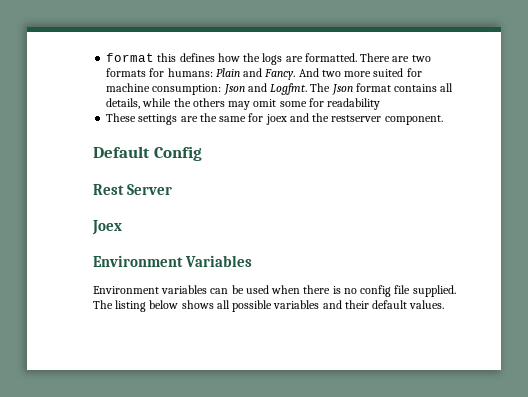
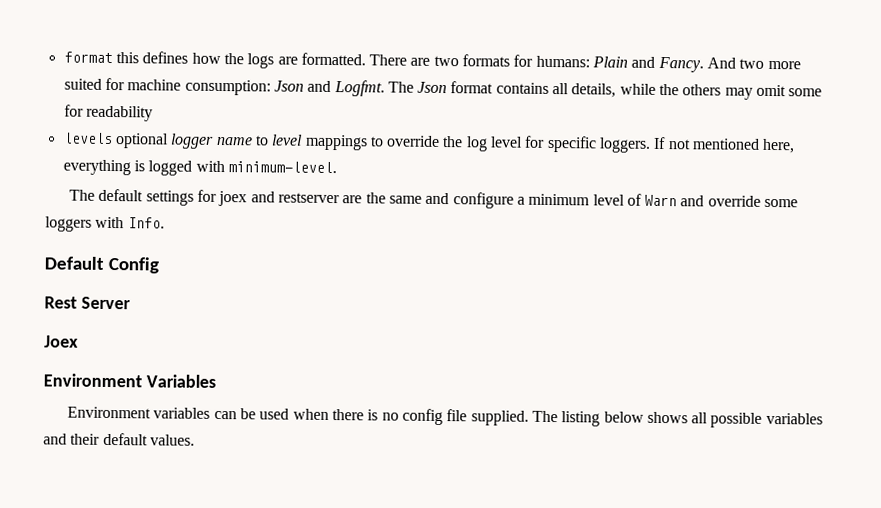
[106,113,443,125] These settings are the same for joex and the restserver component. -> [62,132,796,154] [62,159,337,176] [69,188,799,209] [45,216,165,232] levels optional logger name to level mappings to override the log level for specific loggers. If not mentioned here, everything is logged with minimum-level. // The default settings for joex and restserver are the same and configure a minimum level of Warn and override some loggers with Info.

